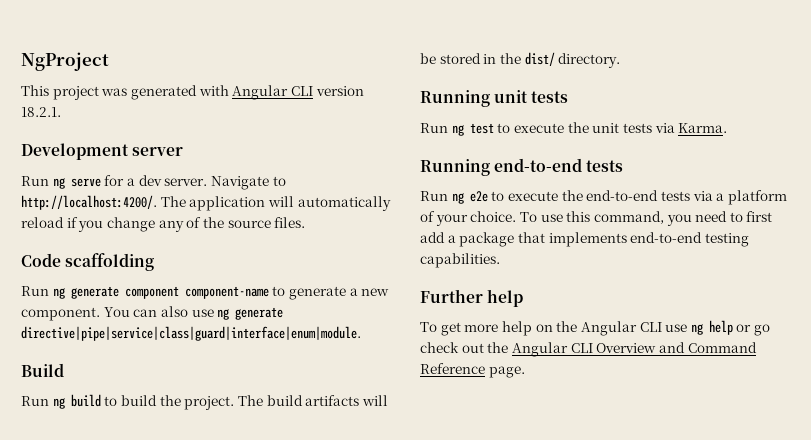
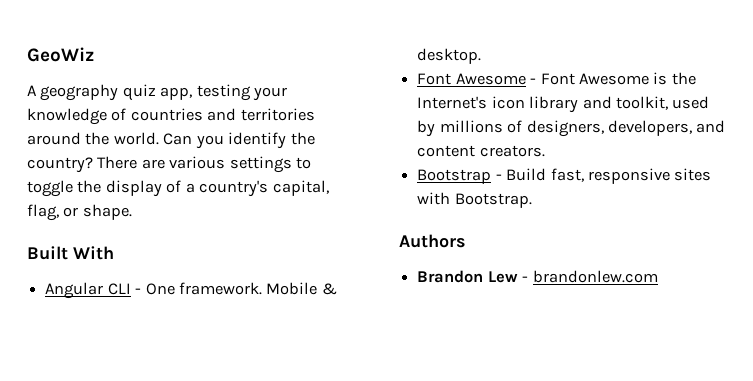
[21,52,109,71] [21,85,364,100] [21,107,61,117] [21,143,184,160] [21,175,286,190] [21,195,391,211] [21,217,306,232] [21,253,155,271] [21,286,390,300] [21,306,284,321] [21,326,361,341] [21,363,64,377] [21,394,388,410] [420,52,621,68] [420,90,569,107] [420,122,728,136] [420,158,624,176] [420,190,787,205] [420,211,773,226] [420,232,749,247] [420,253,500,268] [420,289,524,307] [420,320,771,336] [420,342,757,357] [420,363,525,378] NgProject // This project was generated with Angular CLI version 18.2.1. // Development server // Run ng serve for a dev server. Navigate to http://localhost:4200/. The application will automatically reload if you change any of the source files. // Code scaffolding // Run ng generate component component-name to generate a new component. You can also use ng generate directive|pipe|service|class|guard|interface|enum|module. // Build // Run ng build to build the project. The build artifacts will be stored in the dist/ directory. // Running unit tests // Run ng test to execute the unit tests via Karma. // Running end-to-end tests // Run ng e2e to execute the end-to-end tests via a platform of your choice. To use this command, you need to first add a package that implements end-to-end testing capabilities. // Further help // To get more help on the Angular CLI use ng help or go check out the Angular CLI Overview and Command Reference page. -> [27,47,94,62] [27,84,288,101] [27,108,315,125] [27,132,315,149] [27,156,312,173] [27,180,329,197] [27,204,132,221] [27,246,114,260] [45,282,337,299] [417,48,482,64] [417,72,696,85] [417,96,710,113] [417,120,726,137] [417,145,545,157] [417,168,712,184] [417,192,532,208] [399,234,466,248] [417,270,658,283] GeoWiz // A geography quiz app, testing your knowledge of countries and territories around the world. Can you identify the country? There are various settings to toggle the display of a country's capital, flag, or shape. // Built With // Angular CLI - One framework. Mobile & desktop. // Font Awesome - Font Awesome is the Internet's icon library and toolkit, used by millions of designers, developers, and content creators. // Bootstrap - Build fast, responsive sites with Bootstrap. // Authors // Brandon Lew - brandonlew.com

